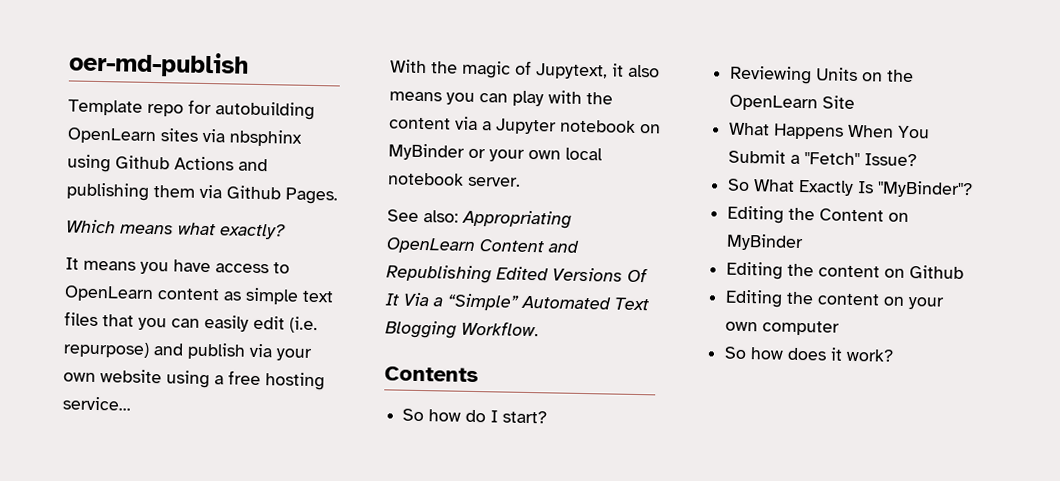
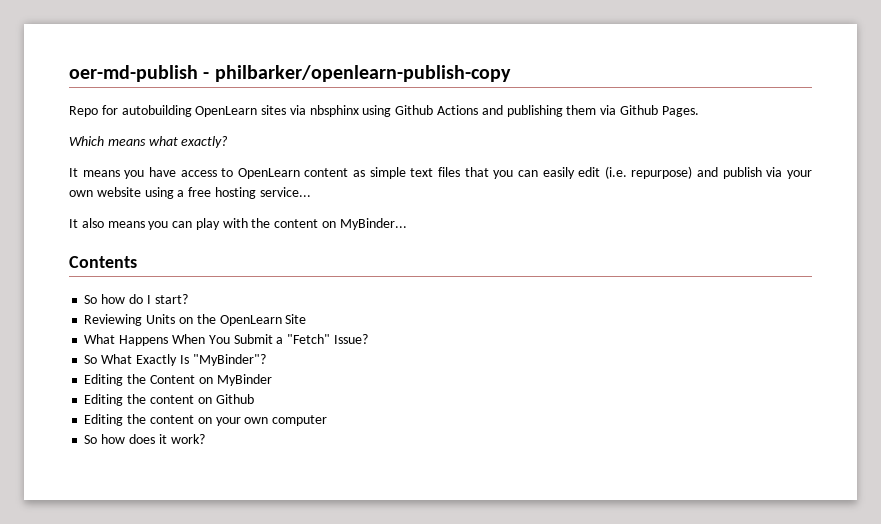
[68,99,184,117] // Template repo -> [203,65,511,82] [69,106,98,117] - philbarker/openlearn-publish-copy // Repo
[390,59,624,80] With the magic of Jupytext, it -> [69,219,78,228] It
[455,116,661,135] [388,143,603,162] [388,172,521,187] [387,209,572,229] [386,237,580,254] [386,264,648,284] [385,292,649,311] [385,320,539,339] via a Jupyter notebook on MyBinder or your own local notebook server. // See also: Appropriating OpenLearn Content and Republishing Edited Versions Of It Via a “Simple” Automated Text Blogging Workflow. -> [322,218,407,230] on MyBinder...

